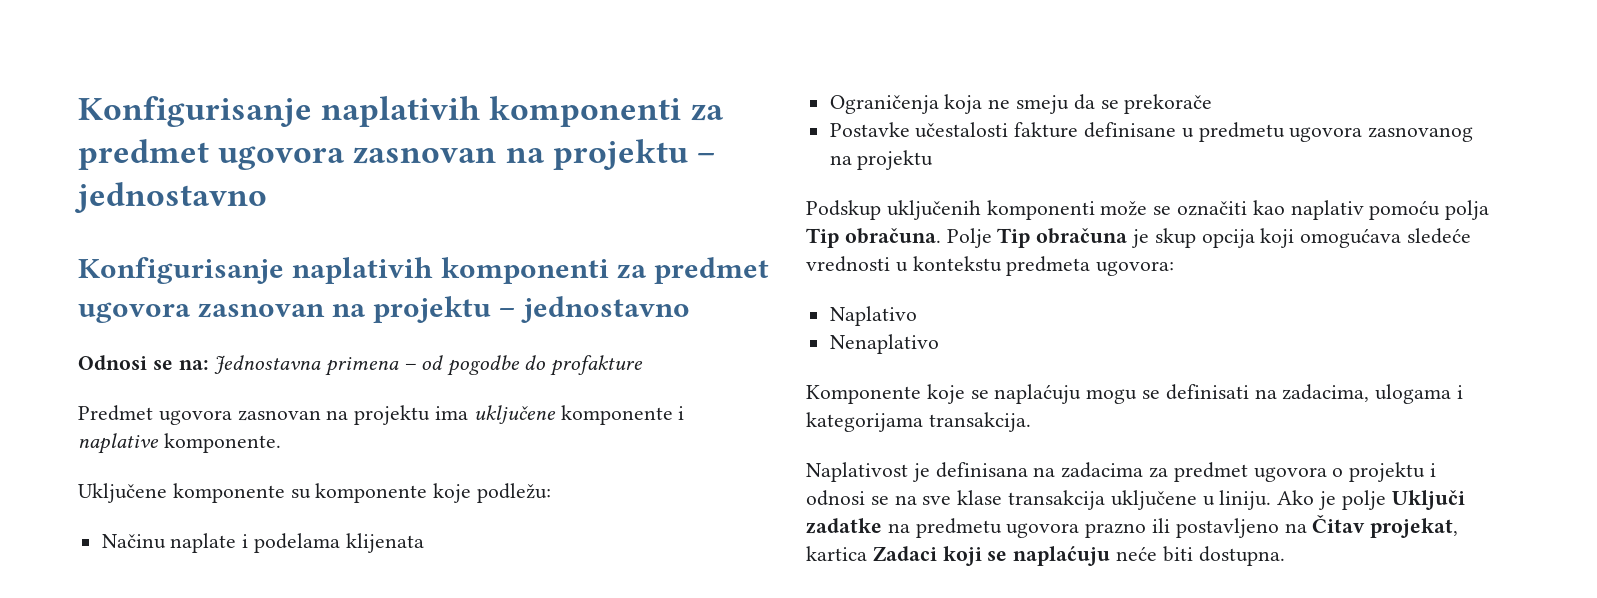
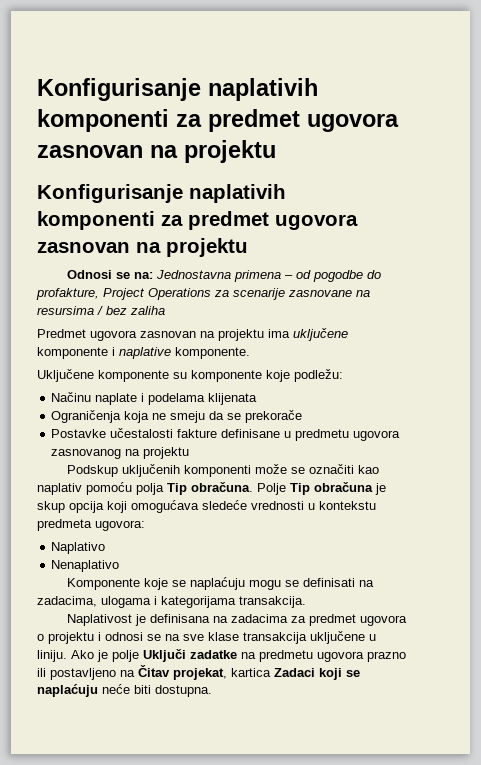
[78,96,724,127] [78,139,715,170] [75,182,267,213] [78,257,770,284] [78,296,690,323] Konfigurisanje naplativih komponenti za predmet ugovora zasnovan na projektu – jednostavno // Konfigurisanje naplativih komponenti za predmet ugovora zasnovan na projektu – jednostavno -> [37,78,318,101] [37,109,399,132] [37,140,276,163] [37,184,286,203] [37,211,358,230] [37,238,248,257] Konfigurisanje naplativih komponenti za predmet ugovora zasnovan na projektu // Konfigurisanje naplativih komponenti za predmet ugovora zasnovan na projektu
[550,355,644,376] profakture -> [36,288,370,300] [37,306,165,315] profakture, Project Operations za scenarije zasnovane na resursima / bez zaliha

